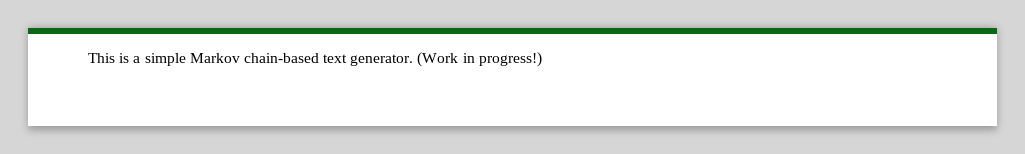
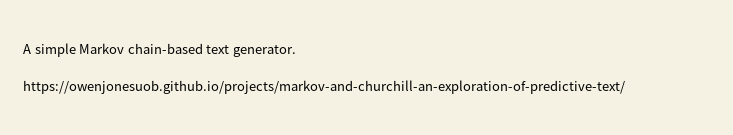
[88,53,141,63] This is a -> [23,44,31,54] A
[417,52,542,67] (Work in progress!) -> [23,80,625,94] // https://owenjonesuob.github.io/projects/markov-and-churchill-an-exploration-of-predictive-text/

